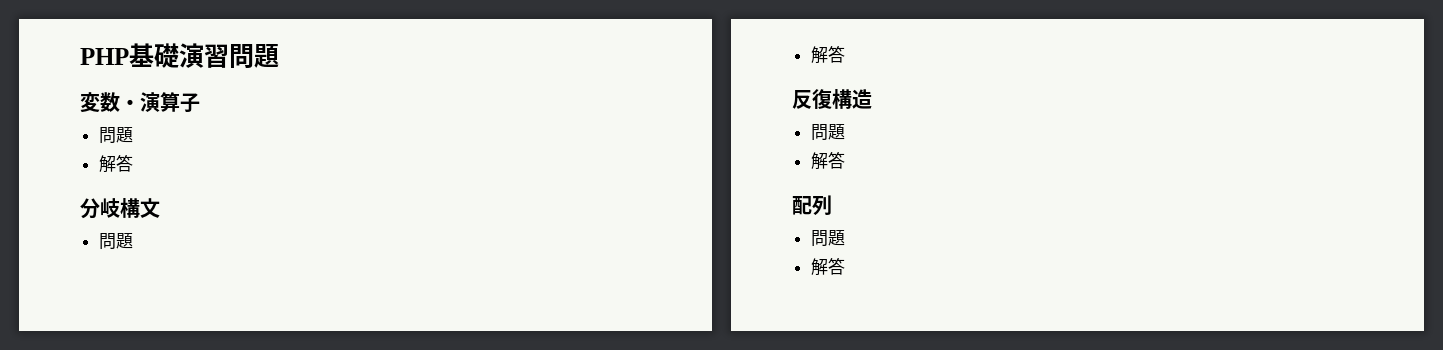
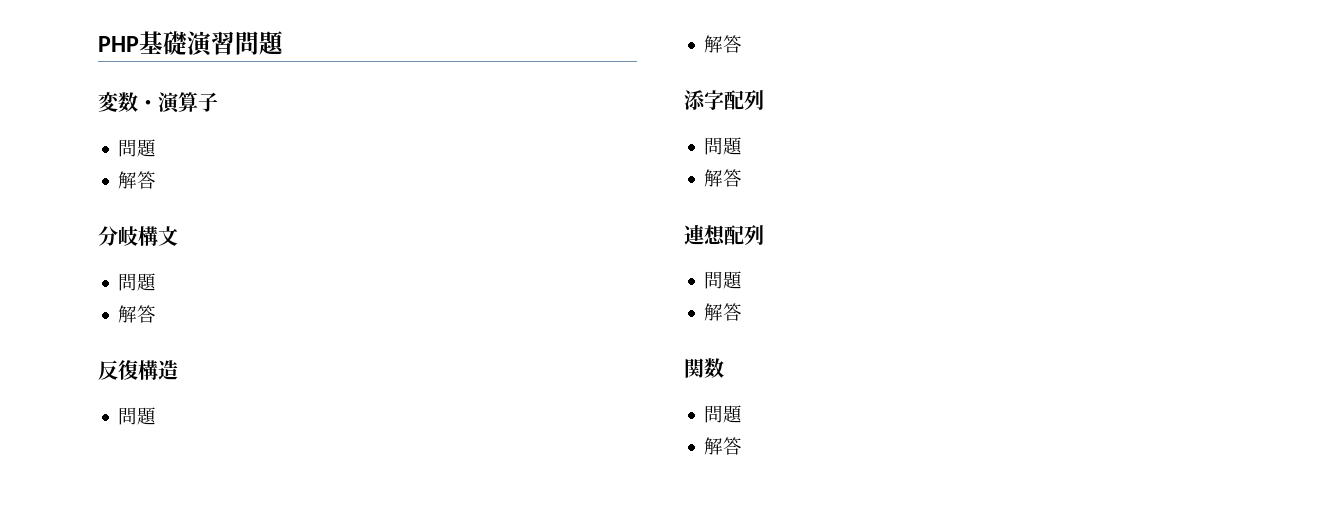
[792,195,832,216] [810,230,845,247] [810,257,845,276] 配列 // 問題 // 解答 -> [684,90,764,111] [704,137,743,155] [704,169,743,187] [684,224,764,246] [704,271,743,289] [704,303,743,321] [684,358,724,378] [704,405,743,423] [704,437,743,455] 添字配列 // 問題 // 解答 // 連想配列 // 問題 // 解答 // 関数 // 問題 // 解答

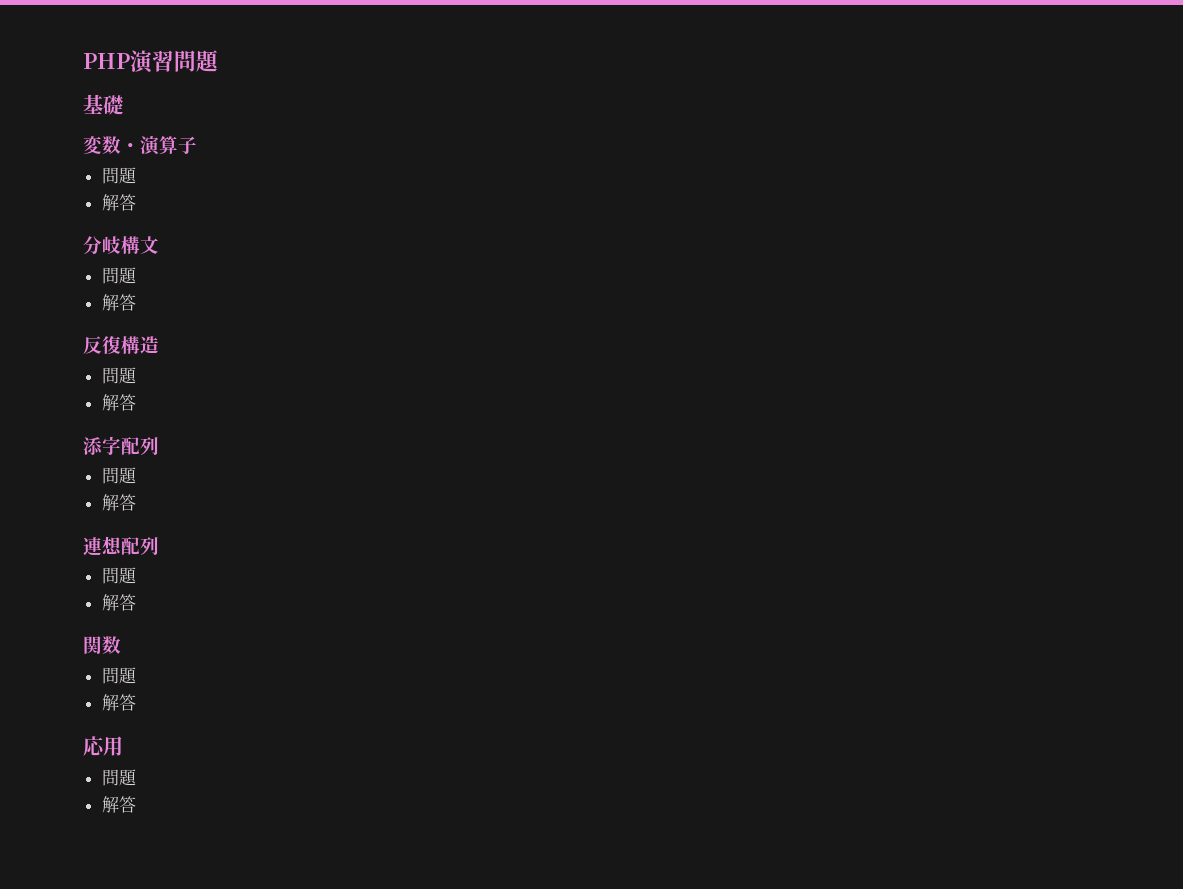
[139,31,187,55] 基礎 -> (130, 61) none
(285, 43) none -> [83,94,123,115] // 基礎
(743, 446) none -> [83,736,123,756] [101,769,137,786] [101,796,136,813] // 応用 // 問題 // 解答

